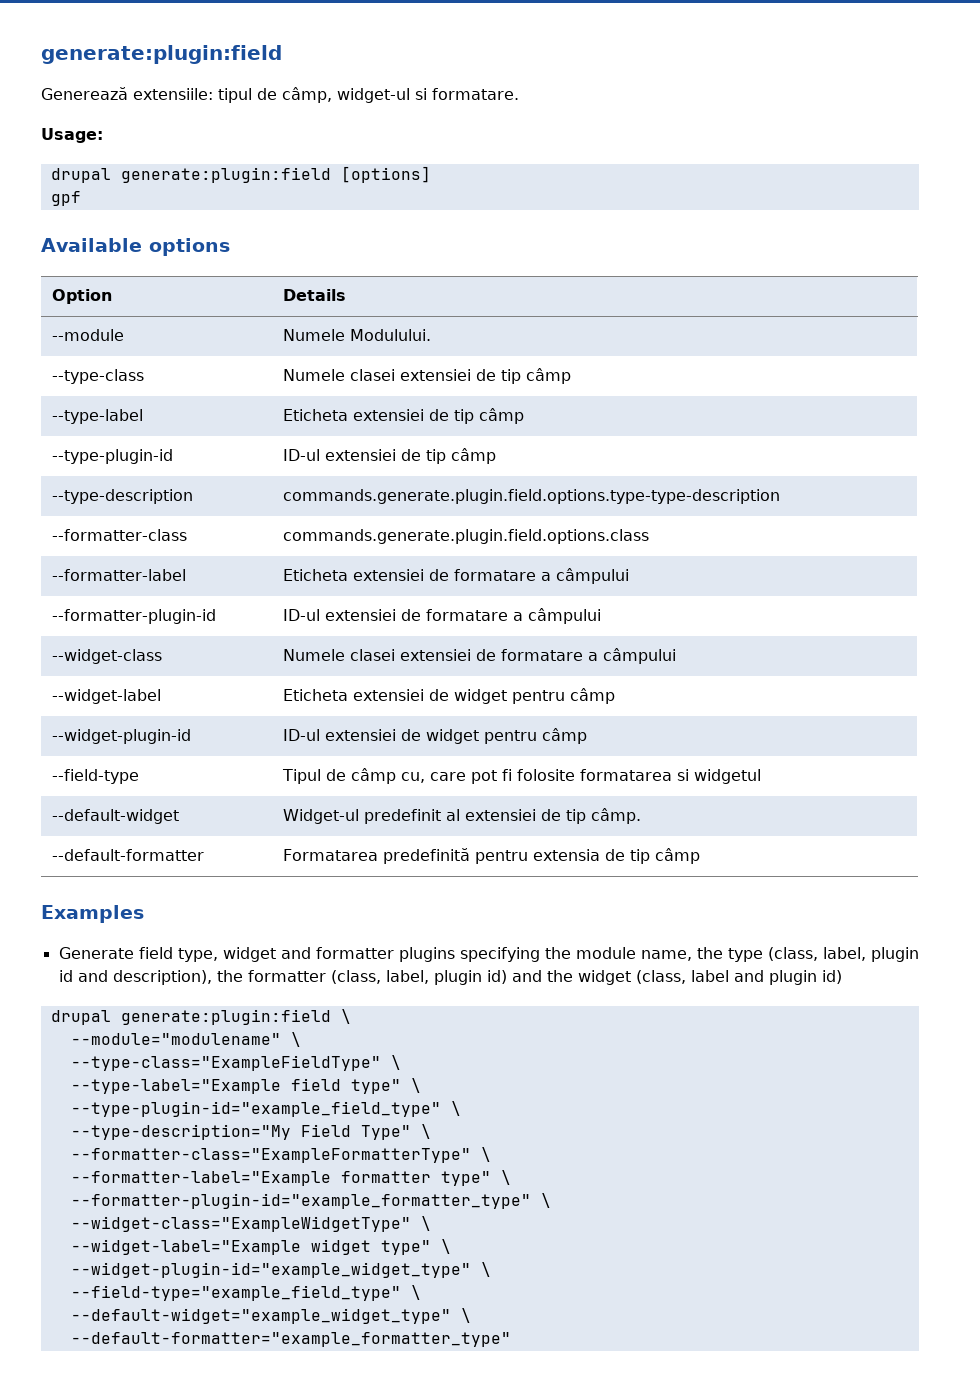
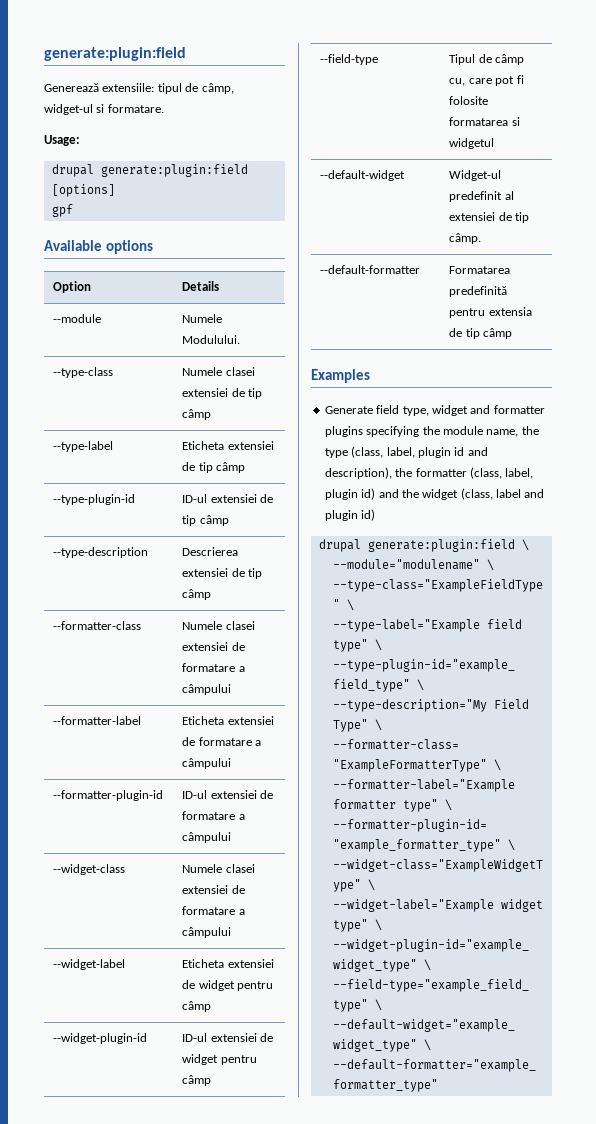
[282,489,780,504] [51,529,187,541] [282,529,649,544] commands.generate.plugin.field.options.type-type-description // --formatter-class | commands.generate.plugin.field.options.class -> [182,547,239,556] [182,568,263,579] [182,589,212,600] [53,621,142,630] [182,621,255,630] [182,642,245,651] [182,663,245,672] [182,684,232,695] Descrierea extensiei de tip câmp // --formatter-class | Numele clasei extensiei de formatare a câmpului

